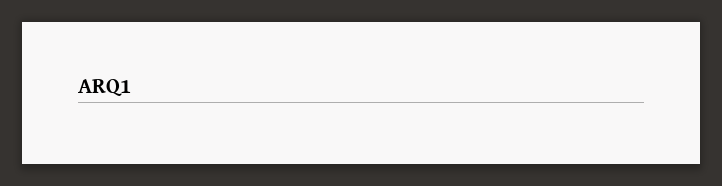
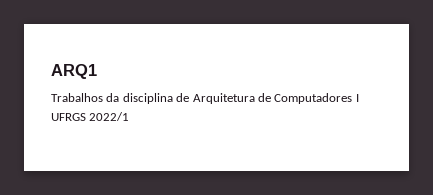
(131, 87) none -> [51,93,359,104] [51,112,130,121] // Trabalhos da disciplina de Arquitetura de Computadores I UFRGS 2022/1

